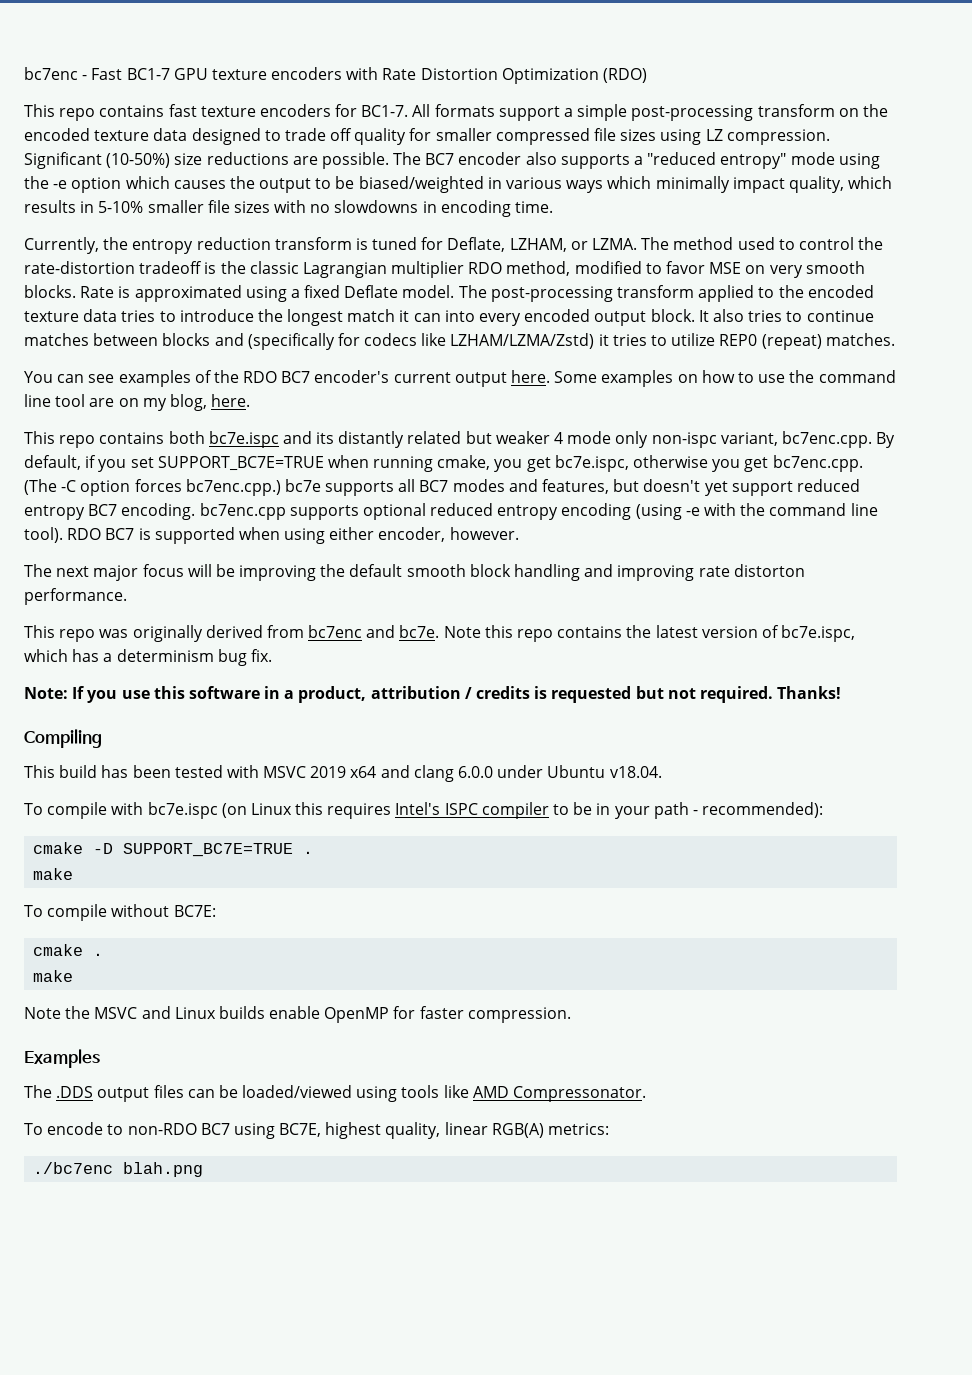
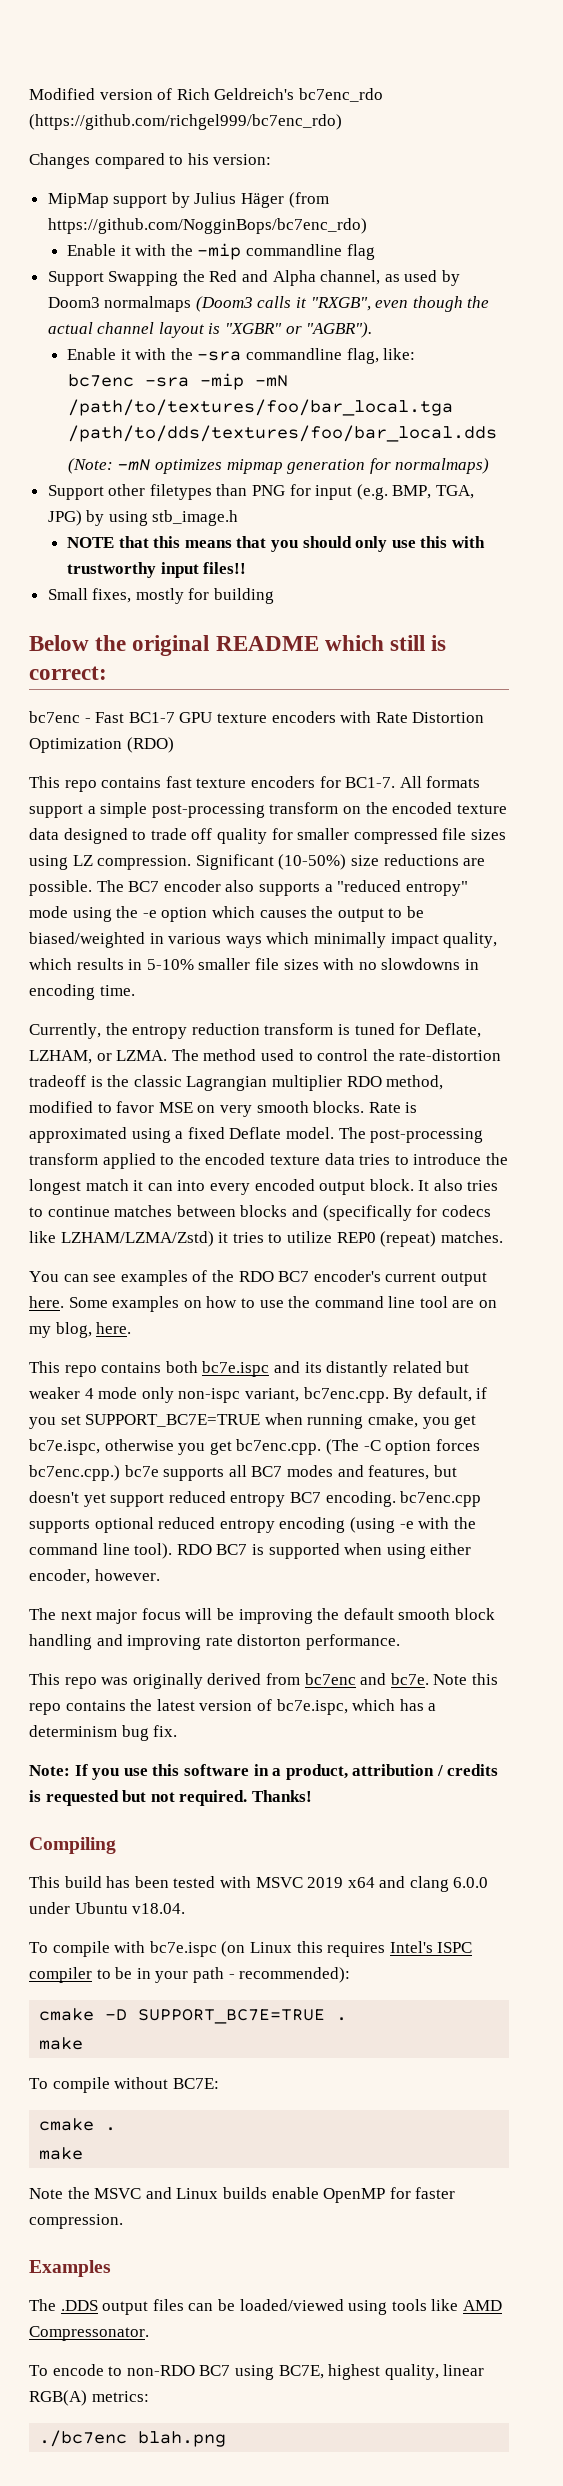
(24, 73) none -> [29,88,383,102] [29,114,342,130] [29,153,272,169] [47,192,329,208] [47,218,367,234] [67,243,375,260] [47,270,461,286] [47,296,490,312] [47,322,373,338] [67,348,416,364] [67,373,288,390] [67,399,453,416] [67,425,497,442] [67,458,490,474] [47,484,475,500] [47,510,239,526] [67,536,485,552] [67,562,247,578] [47,588,275,604] [29,635,447,656] [29,666,107,680] Modified version of Rich Geldreich's bc7enc_rdo (https://github.com/richgel999/bc7enc_rdo) // Changes compared to his version: // MipMap support by Julius Häger (from https://github.com/NogginBops/bc7enc_rdo) // Enable it with the -mip commandline flag // Support Swapping the Red and Alpha channel, as used by Doom3 normalmaps (Doom3 calls it "RXGB", even though the actual channel layout is "XGBR" or "AGBR"). // Enable it with the -sra commandline flag, like: // bc7enc -sra -mip -mN /path/to/textures/foo/bar_local.tga /path/to/dds/textures/foo/bar_local.dds // (Note: -mN optimizes mipmap generation for normalmaps) // Support other filetypes than PNG for input (e.g. BMP, TGA, JPG) by using stb_image.h // NOTE that this means that you should only use this with trustworthy input files!! // Small fixes, mostly for building // Below the original README which still is correct: //

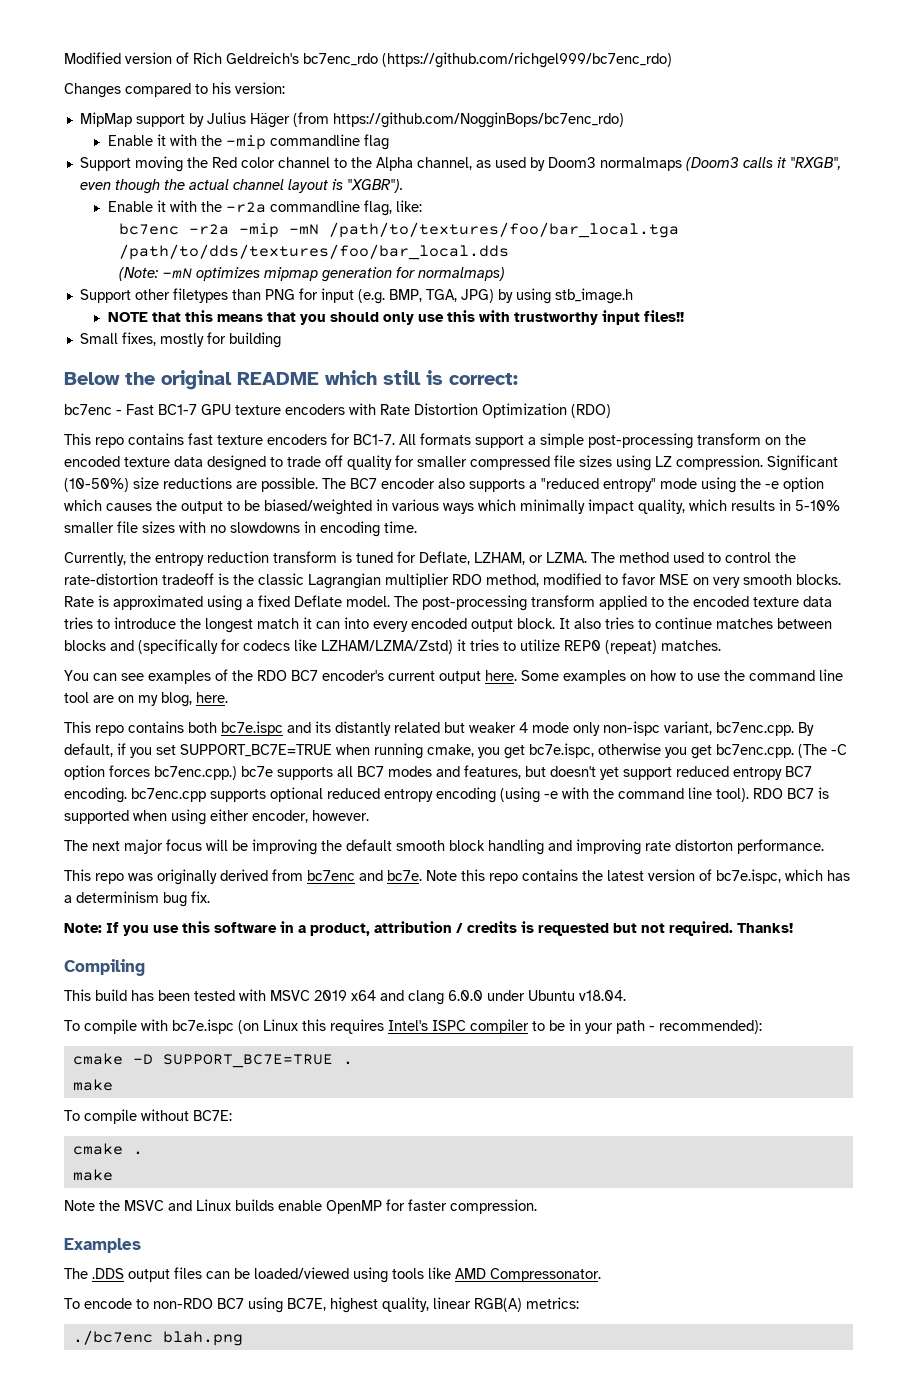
[108,271,179,286] Swapping -> [134,156,183,172] moving
[242,270,269,282] and -> [240,157,372,168] color channel to the
[225,322,373,338] [67,348,242,361] "XGBR" or "AGBR"). // Enable it with the -sra -> [346,179,403,193] [107,200,266,213] "XGBR"). // Enable it with the -r2a
[144,377,189,387] -sra -> [189,224,230,235] -r2a

